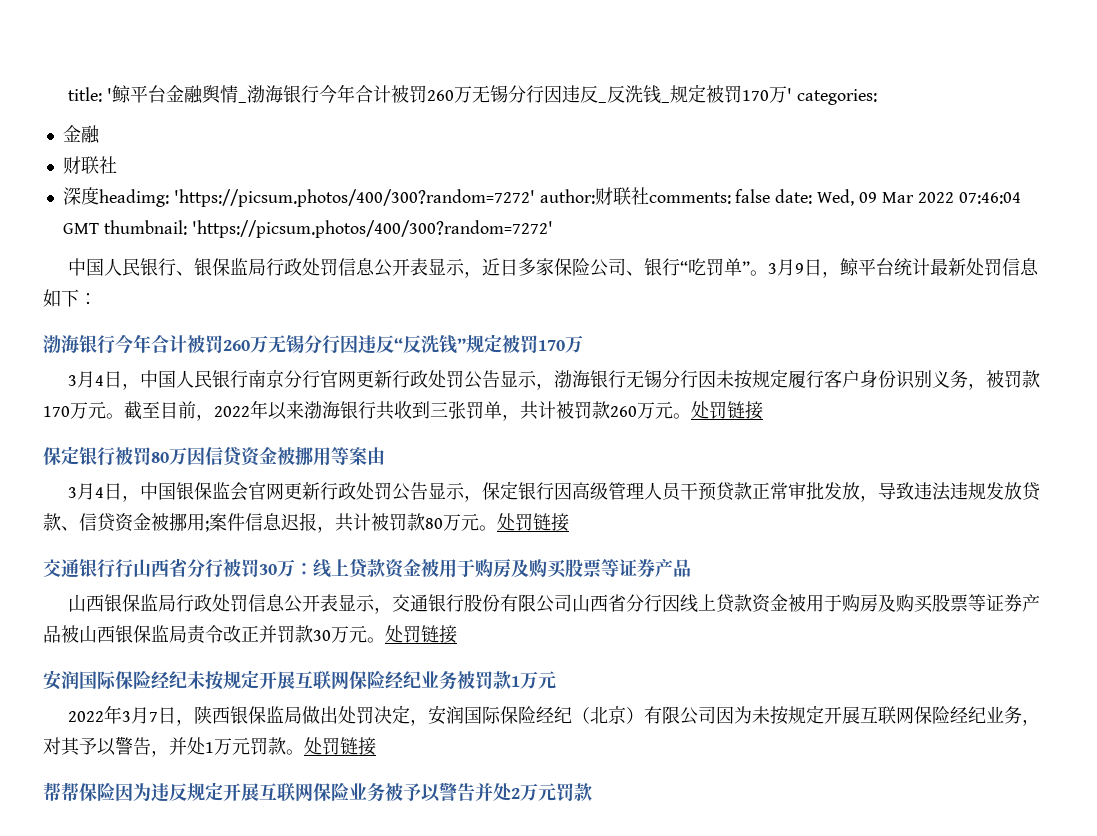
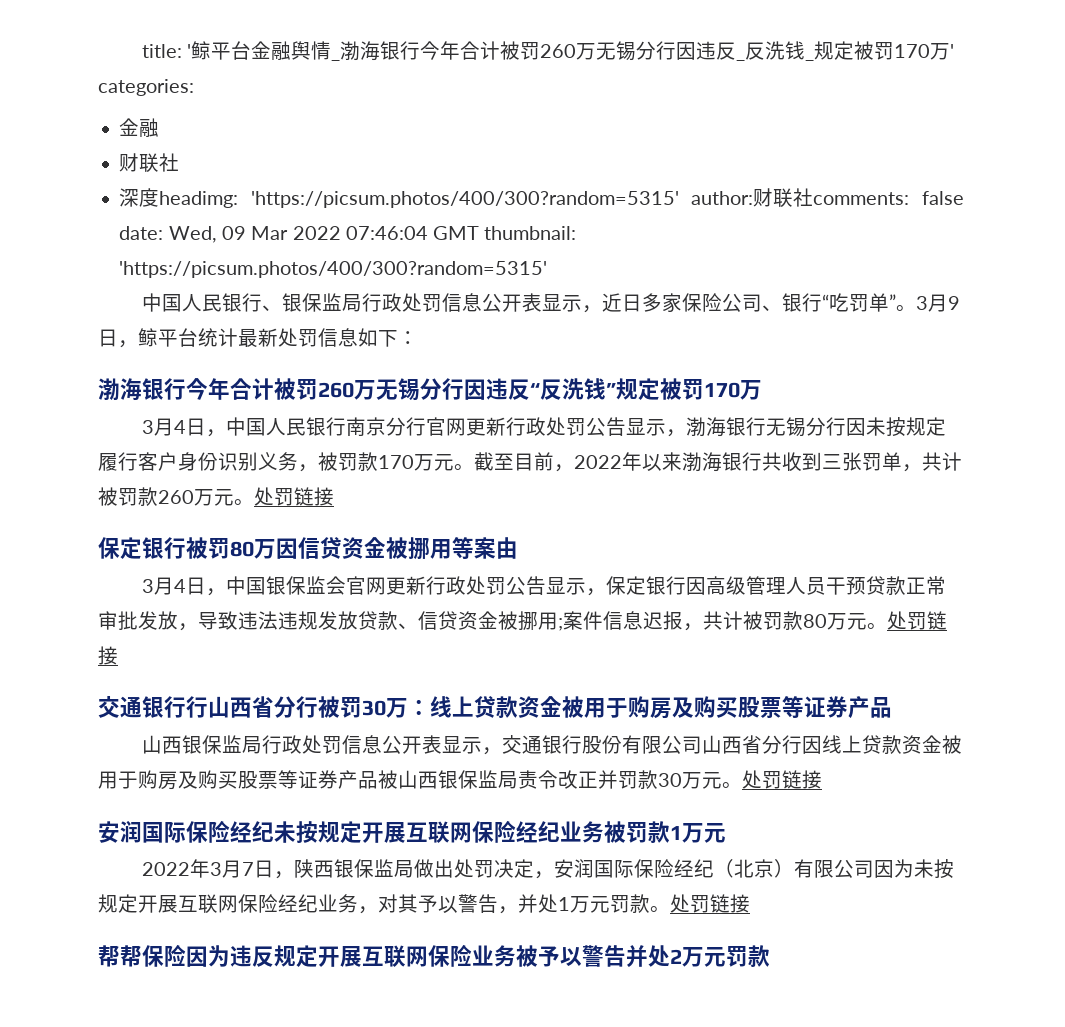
[173,189,535,207] 'https://picsum.photos/400/300?random=7272' -> [250,191,679,208] 'https://picsum.photos/400/300?random=5315'
[191,220,553,238] 'https://picsum.photos/400/300?random=7272' -> [119,261,548,278] 'https://picsum.photos/400/300?random=5315'

